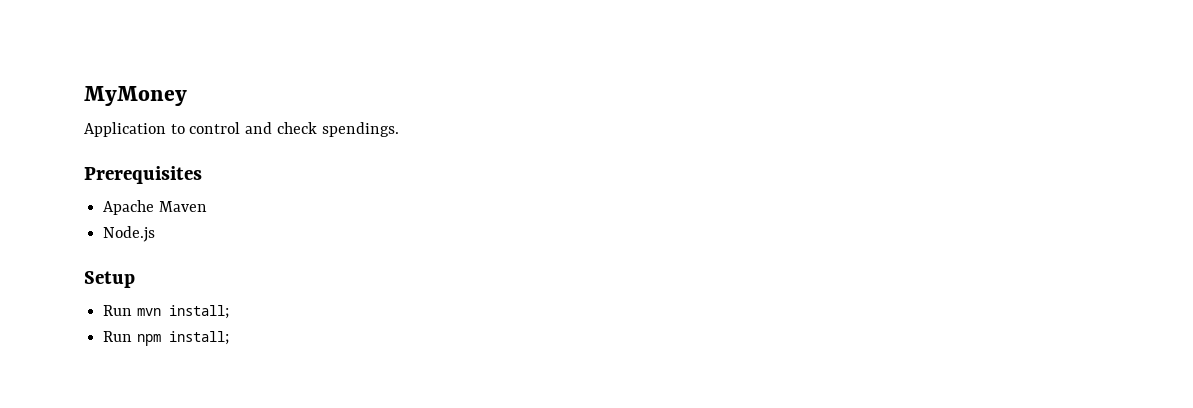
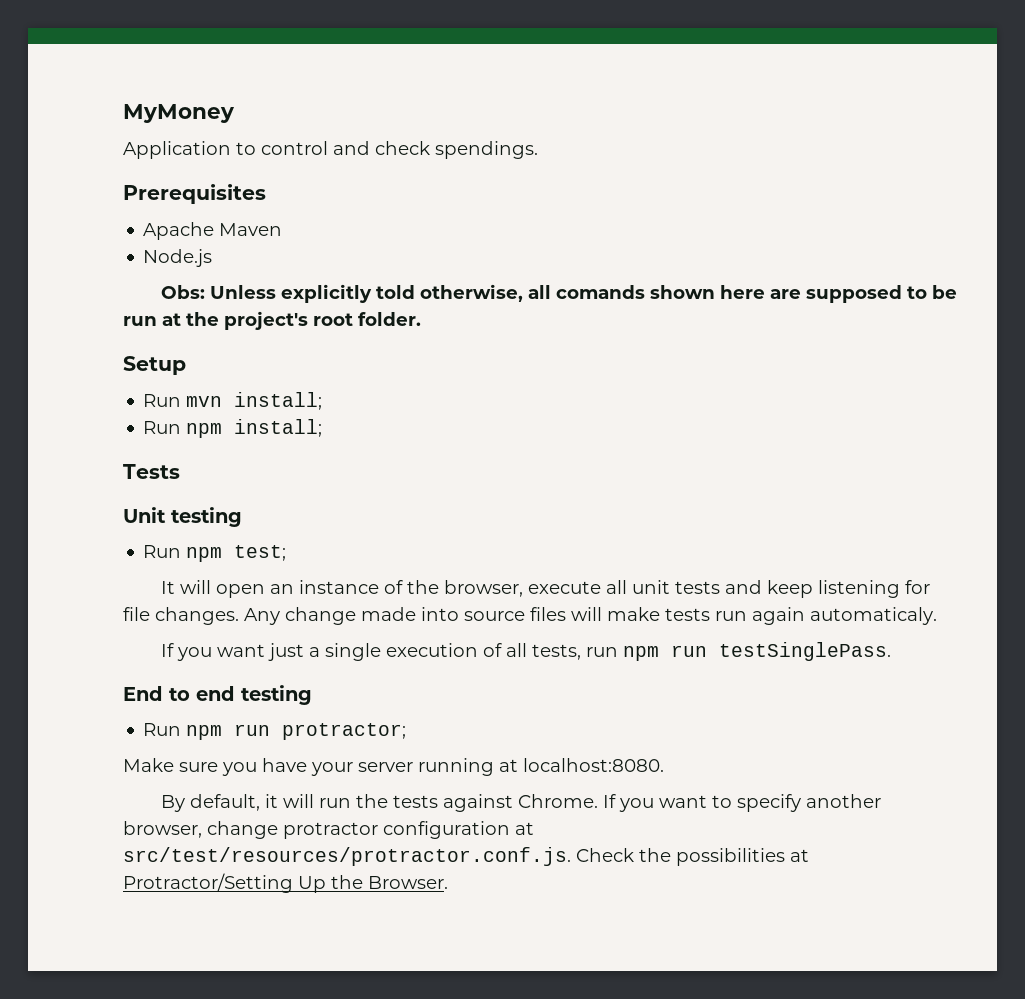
(156, 234) none -> [160,284,957,303] [123,311,421,330] // Obs: Unless explicitly told otherwise, all comands shown here are supposed to be run at the project's root folder.
(229, 338) none -> [123,464,180,479] [123,507,242,527] [143,545,287,562] [160,580,930,598] [123,607,937,625] [160,642,891,661] [123,685,312,705] [143,723,407,740] [123,758,664,776] [160,794,881,812] [123,821,534,839] [123,847,809,866] [123,873,448,893] // Tests // Unit testing // Run npm test; // It will open an instance of the browser, execute all unit tests and keep listening for file changes. Any change made into source files will make tests run again automaticaly. // If you want just a single execution of all tests, run npm run testSinglePass. // End to end testing // Run npm run protractor; // Make sure you have your server running at localhost:8080. // By default, it will run the tests against Chrome. If you want to specify another browser, change protractor configuration at src/test/resources/protractor.conf.js. Check the possibilities at Protractor/Setting Up the Browser.

